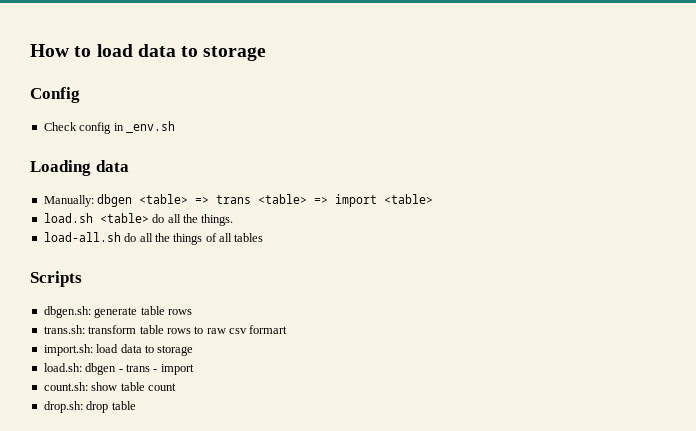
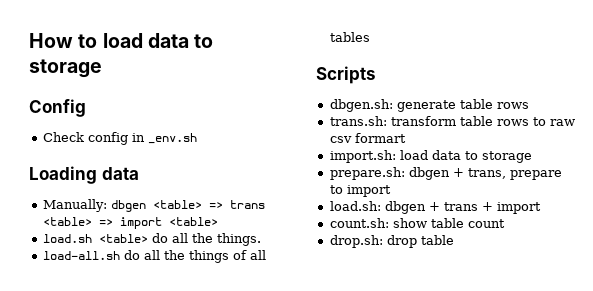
(194, 350) none -> [329,167,562,180] [329,185,391,197] // prepare.sh: dbgen + trans, prepare to import
[118,364,158,372] - trans - -> [428,202,493,211] + trans +

